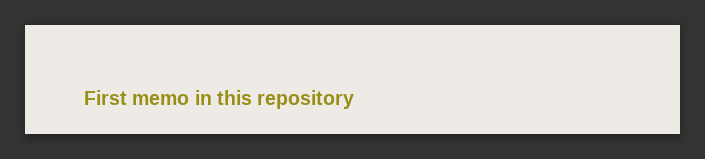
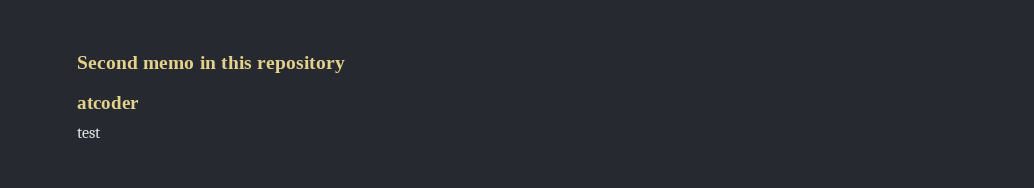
[84,90,127,105] First -> [77,56,138,69] Second
(355, 99) none -> [77,96,139,109] [77,128,101,138] // atcoder // test

